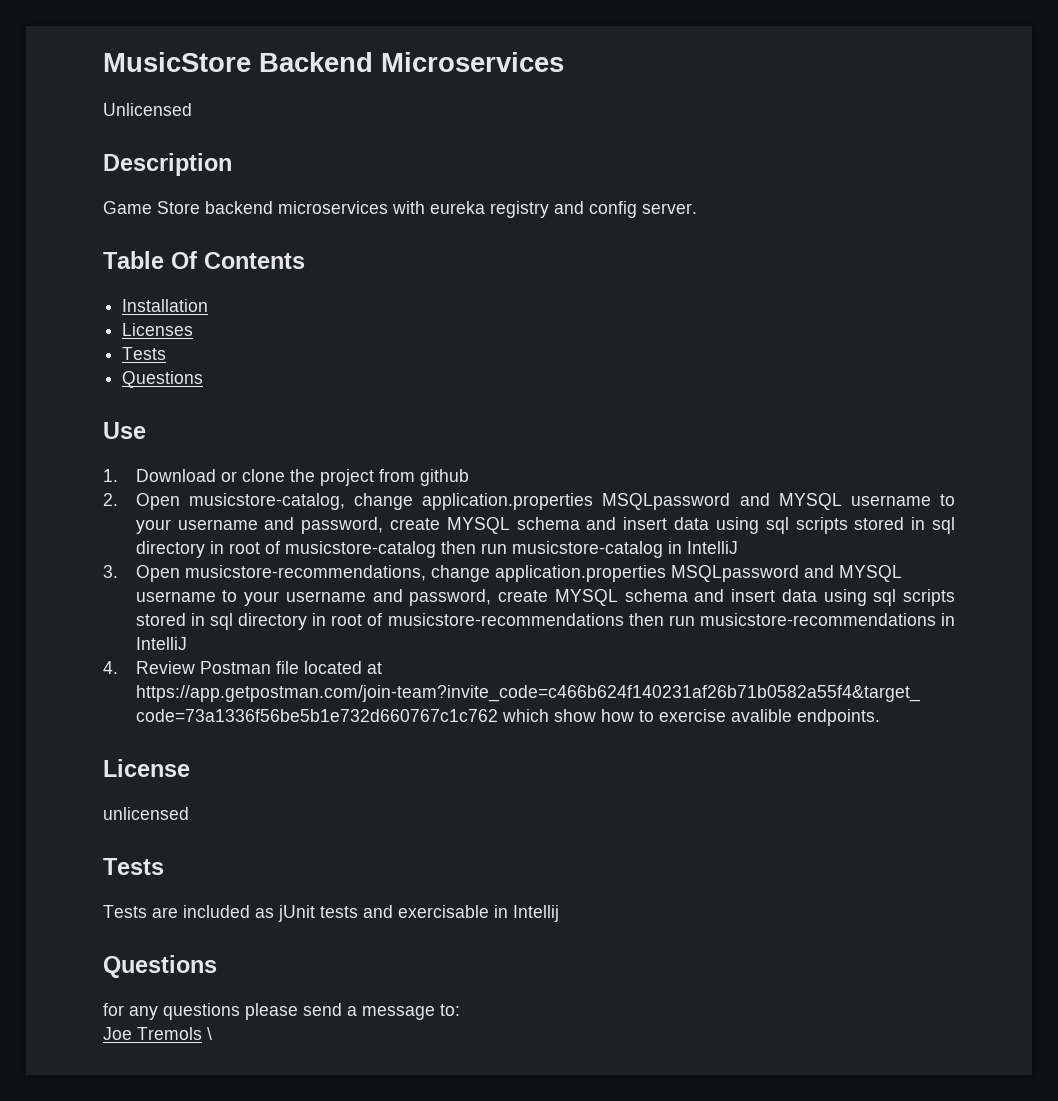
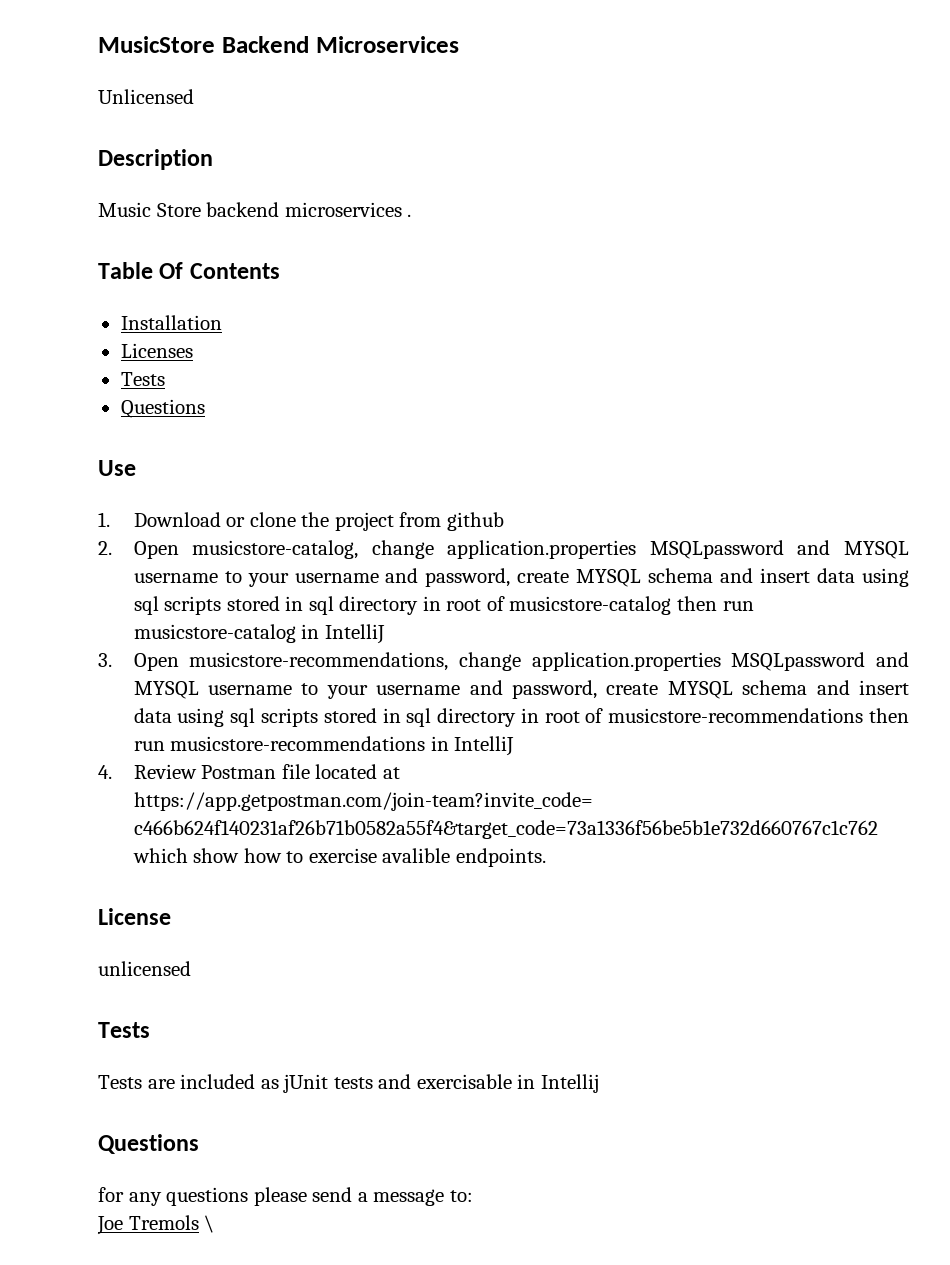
[103,201,152,214] Game -> [98,202,151,217] Music
[392,201,697,218] with eureka registry and config server. -> [407,214,412,217] .

